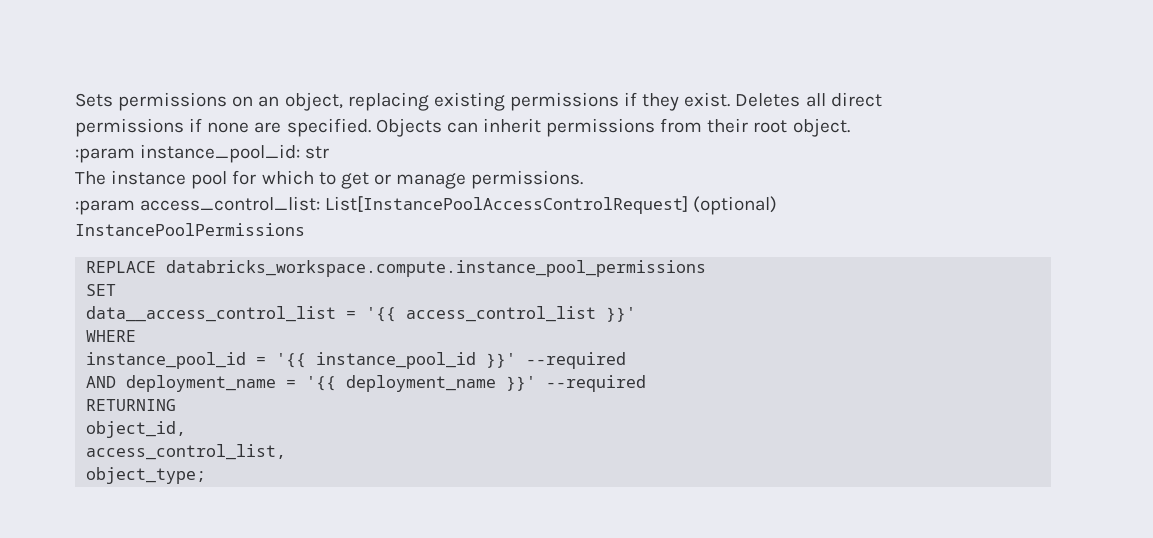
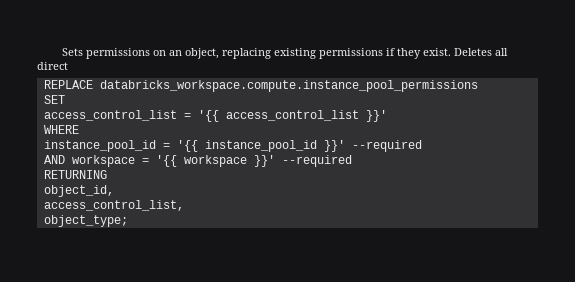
[75,118,850,137] [75,144,330,163] [75,170,584,189] [75,196,778,215] [75,223,305,236] // permissions if none are specified. Objects can inherit permissions from their root object. // :param instance_pool_id: str // The instance pool for which to get or manage permissions. // :param access_control_list: List[InstancePoolAccessControlRequest] (optional) // InstancePoolPermissions -> (68, 66) none
[86,306,337,322] data__access_control_list -> [43,110,177,121] access_control_list
[126,375,497,392] deployment_name = '{{ deployment_name -> [71,155,247,167] workspace = '{{ workspace

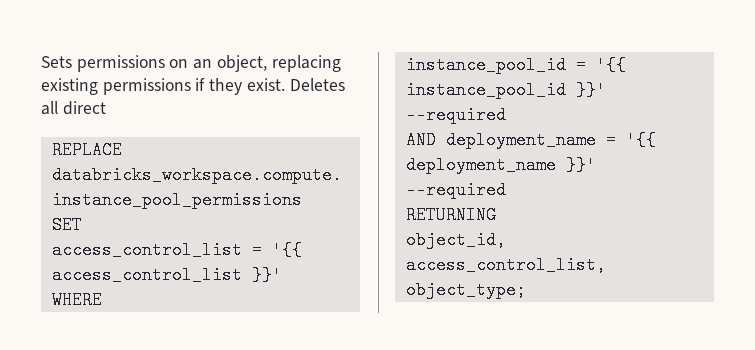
[71,155,247,167] workspace = '{{ workspace -> [445,131,656,149] [405,156,556,174] deployment_name = '{{ deployment_name

